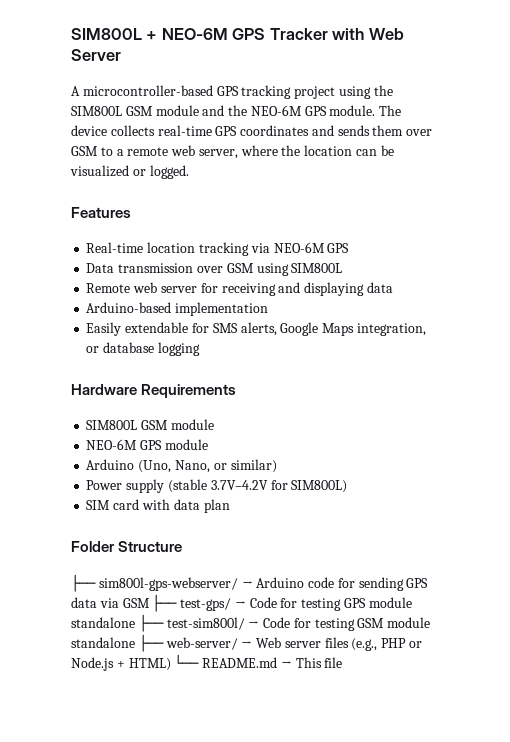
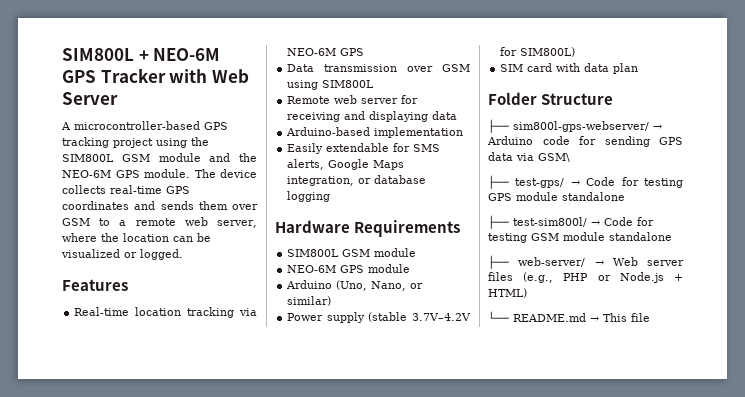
[122,598,150,608] GSM -> [538,153,570,162] GSM\ //
(135, 622) none -> (625, 196) //
(135, 642) none -> (672, 236) //
(171, 664) none -> (527, 293) //

